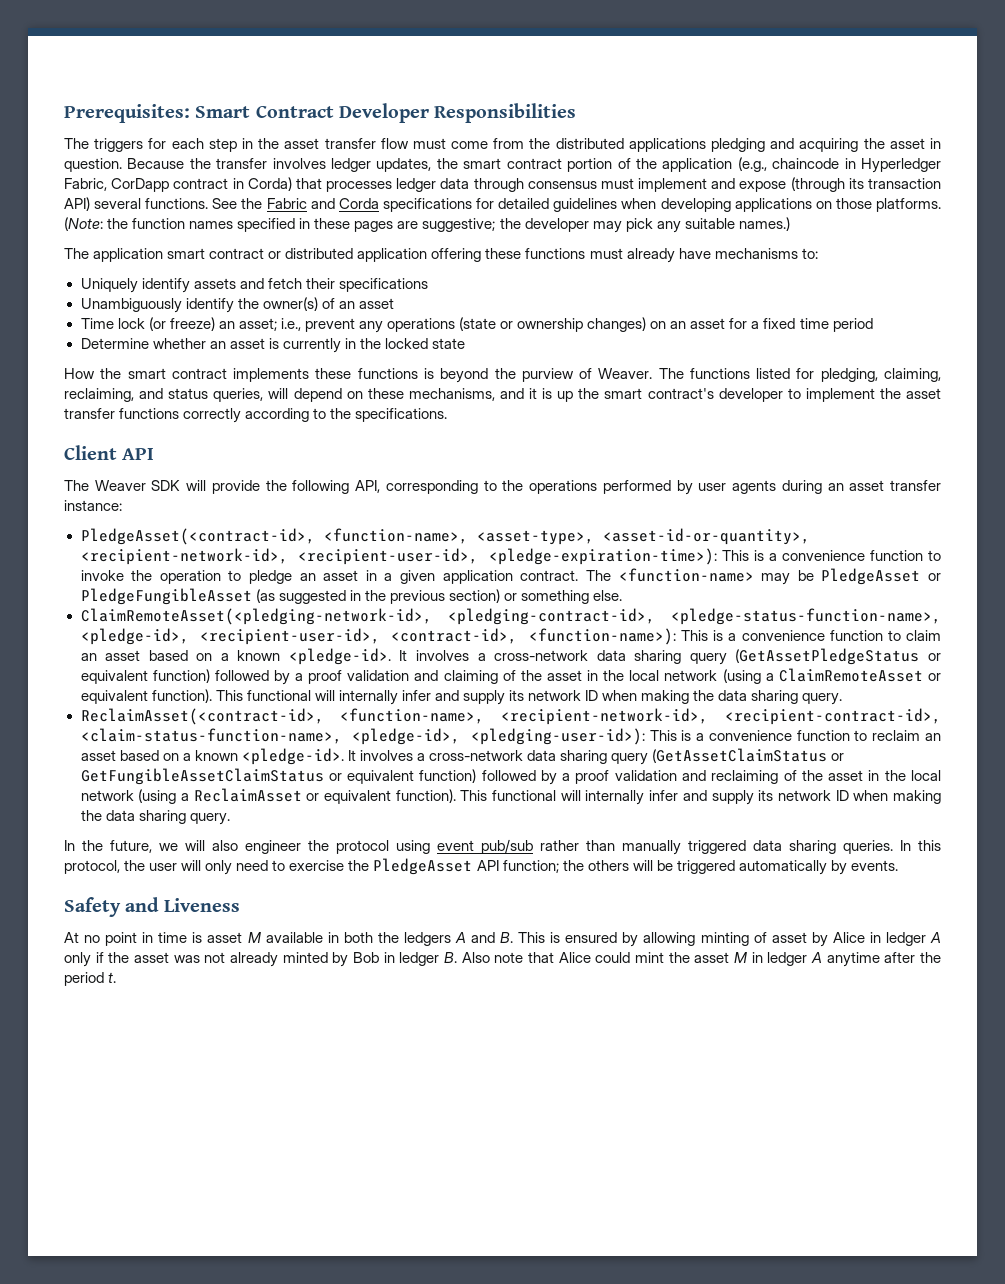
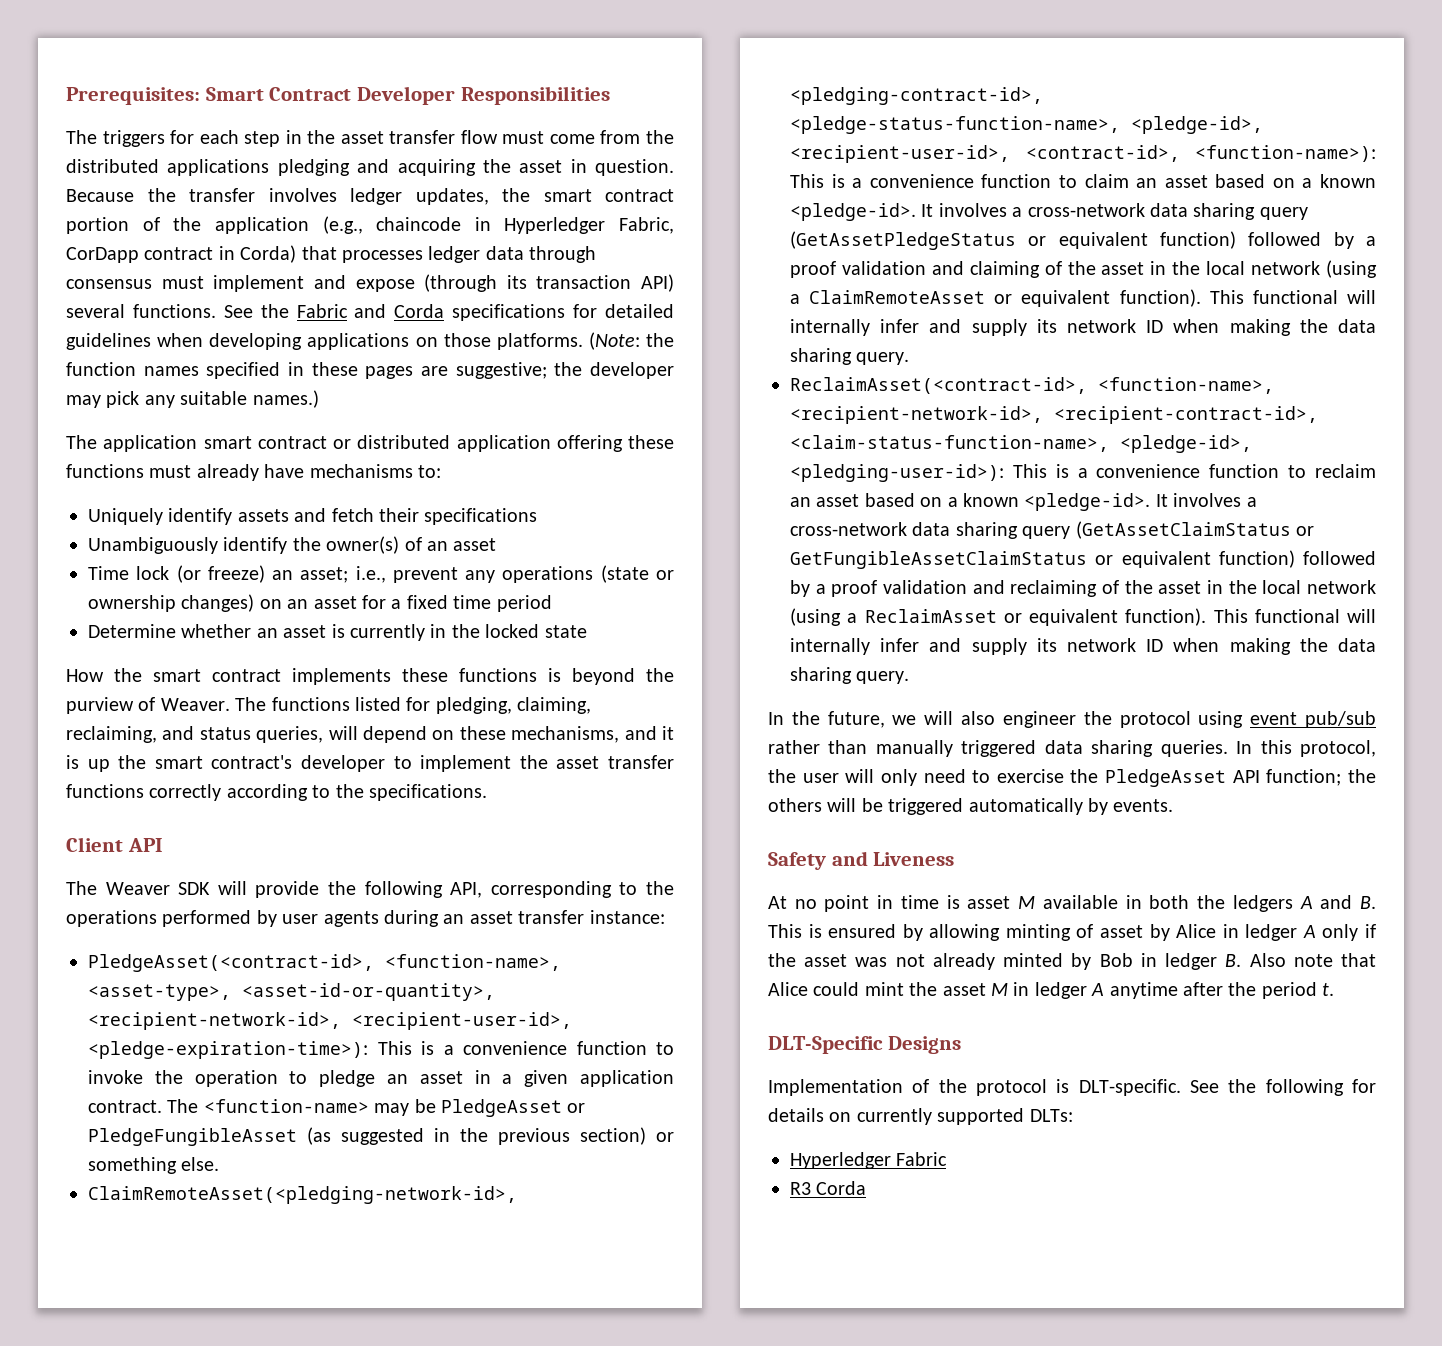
(117, 977) none -> [768,1036,961,1054] [768,1079,1376,1096] [768,1108,1073,1125] [790,1152,948,1169] [790,1181,867,1195] // DLT-Specific Designs // Implementation of the protocol is DLT-specific. See the following for details on currently supported DLTs: // Hyperledger Fabric // R3 Corda

